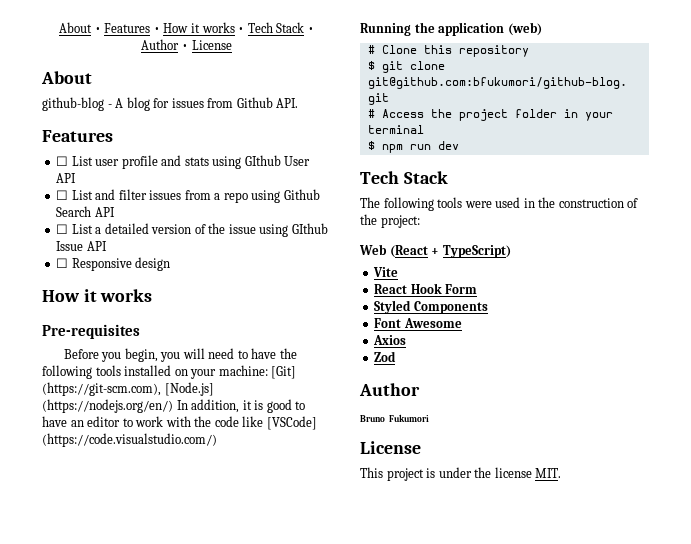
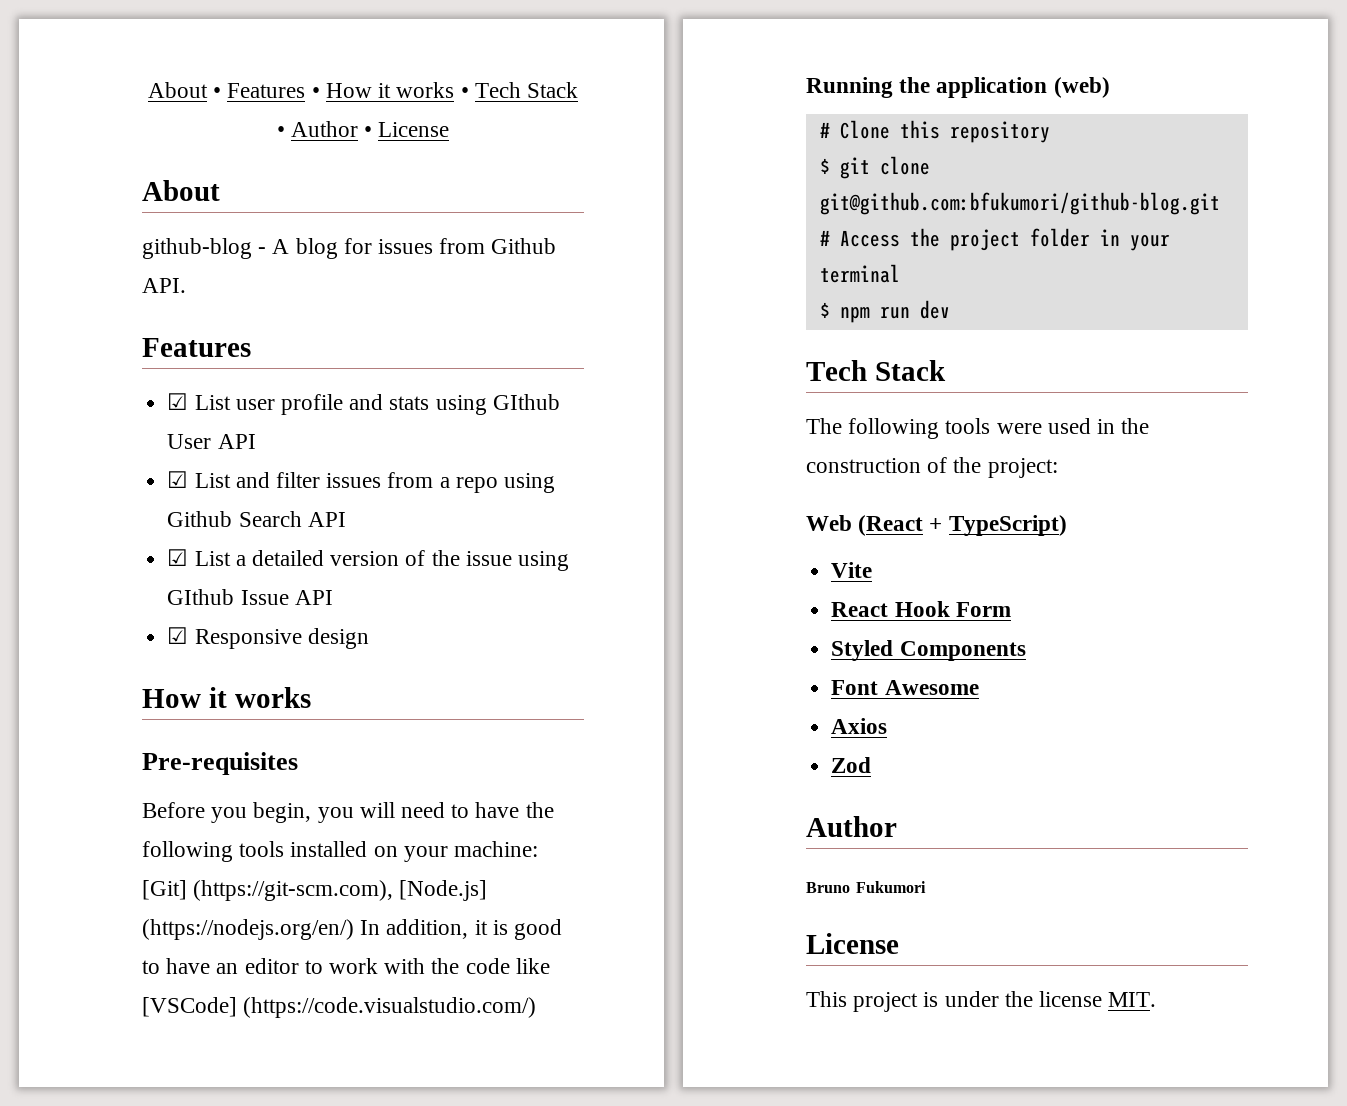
[56,156,69,166] ☐ -> [167,393,189,410] ☑
[56,190,69,200] ☐ -> [167,471,189,488] ☑
[56,224,69,234] ☐ -> [167,549,189,566] ☑
[56,258,69,268] ☐ -> [167,627,189,644] ☑

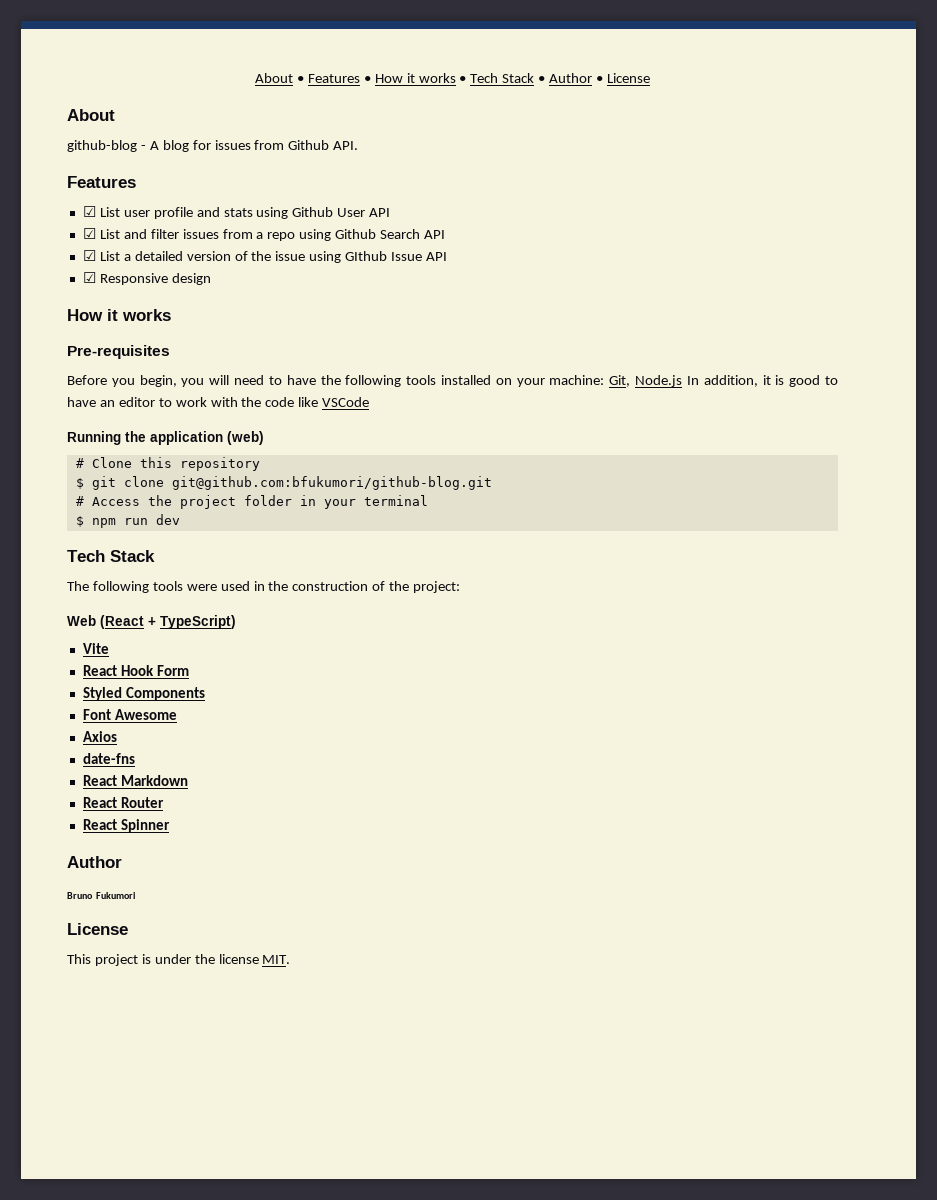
[492,394,560,410] GIthub -> [292,207,334,217] Github
[142,880,488,901] [142,919,354,940] [Git] (https://git-scm.com), [Node.js] (https://nodejs.org/en/) -> [609,375,683,387] Git, Node.js
[142,997,537,1018] [VSCode] (https://code.visualstudio.com/) -> [322,397,370,407] VSCode
[831,757,872,773] Zod -> [82,753,135,764] [82,775,188,786] [82,797,164,808] [82,819,170,833] date-fns // React Markdown // React Router // React Spinner

